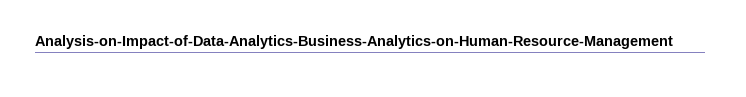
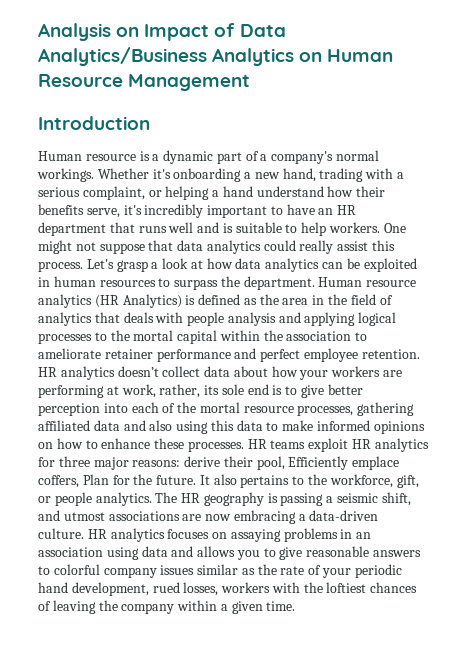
[35,35,673,49] Analysis-on-Impact-of-Data-Analytics-Business-Analytics-on-Human-Resource-Management -> [38,23,286,41] [38,47,394,66] [38,74,251,91] [38,116,150,130] [38,150,380,164] [37,168,405,182] [38,186,386,200] [38,204,357,218] [38,222,406,236] [38,240,396,254] [38,258,417,272] [38,276,417,290] [38,294,393,308] [38,312,397,326] [38,330,368,344] [38,348,420,362] [38,366,403,380] [38,384,363,398] [38,402,415,416] [38,420,425,434] [38,438,429,452] [38,456,400,470] [38,474,419,488] [38,492,411,506] [38,510,379,524] [38,528,372,542] [38,546,422,560] [38,564,402,578] [38,582,418,596] [38,600,296,614] Analysis on Impact of Data Analytics/Business Analytics on Human Resource Management // Introduction // Human resource is a dynamic part of a company's normal workings. Whether it's onboarding a new hand, trading with a serious complaint, or helping a hand understand how their benefits serve, it's incredibly important to have an HR department that runs well and is suitable to help workers. One might not suppose that data analytics could really assist this process. Let's grasp a look at how data analytics can be exploited in human resources to surpass the department. Human resource analytics (HR Analytics) is defined as the area in the field of analytics that deals with people analysis and applying logical processes to the mortal capital within the association to ameliorate retainer performance and perfect employee retention. HR analytics doesn’t collect data about how your workers are performing at work, rather, its sole end is to give better perception into each of the mortal resource processes, gathering affiliated data and also using this data to make informed opinions on how to enhance these processes. HR teams exploit HR analytics for three major reasons: derive their pool, Efficiently emplace coffers, Plan for the future. It also pertains to the workforce, gift, or people analytics. The HR geography is passing a seismic shift, and utmost associations are now embracing a data-driven culture. HR analytics focuses on assaying problems in an association using data and allows you to give reasonable answers to colorful company issues similar as the rate of your periodic hand development, rued losses, workers with the loftiest chances of leaving the company within a given time.

